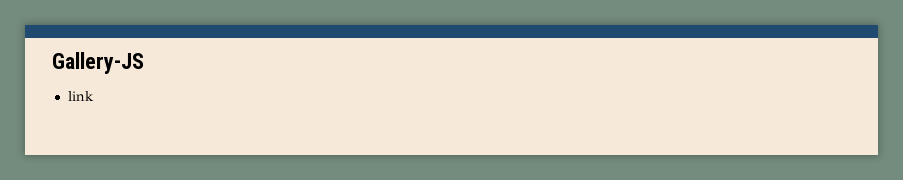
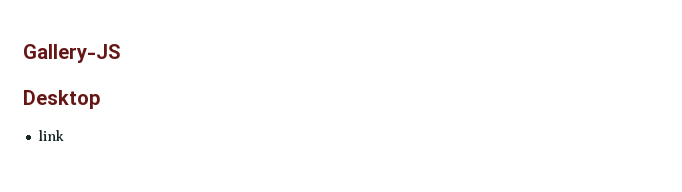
(144, 63) none -> [23,90,100,109] // Desktop

